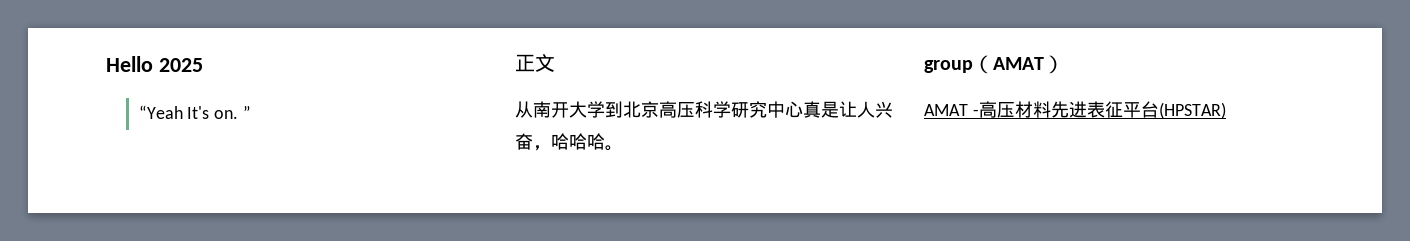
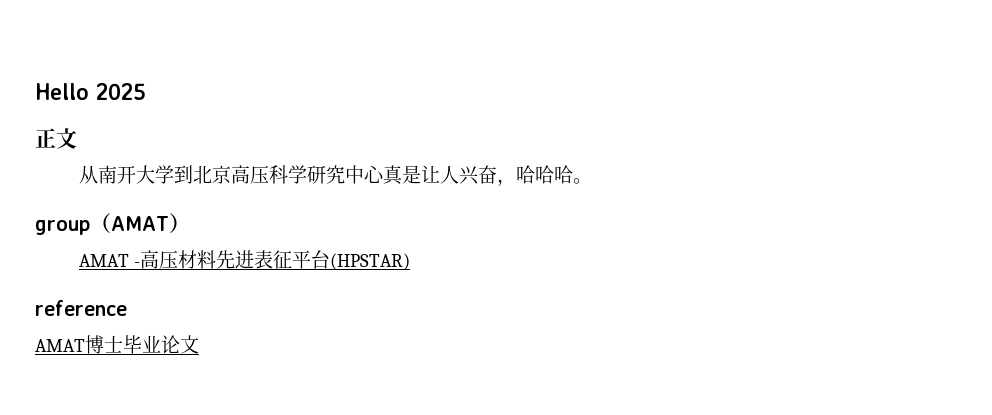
[138,105,251,119] // “Yeah It's on. ” -> (146, 91) none
(1226, 110) none -> [35,300,127,316] [35,335,199,354] // reference // AMAT博士毕业论文

